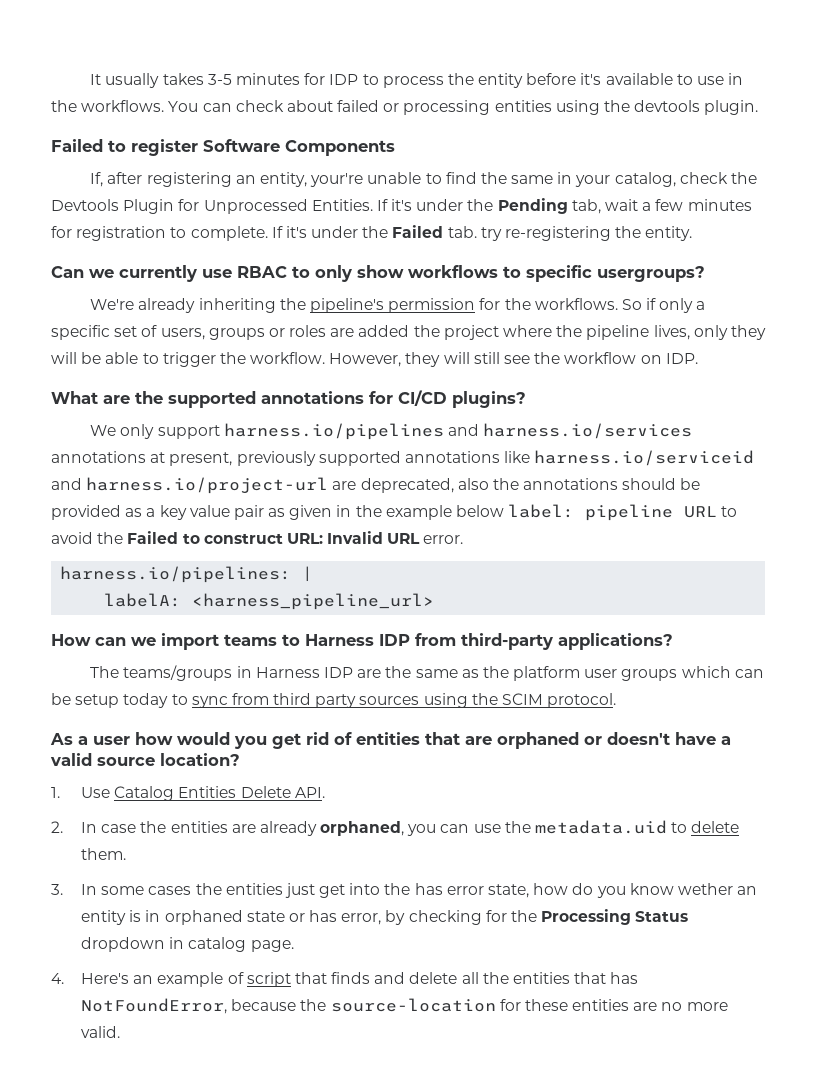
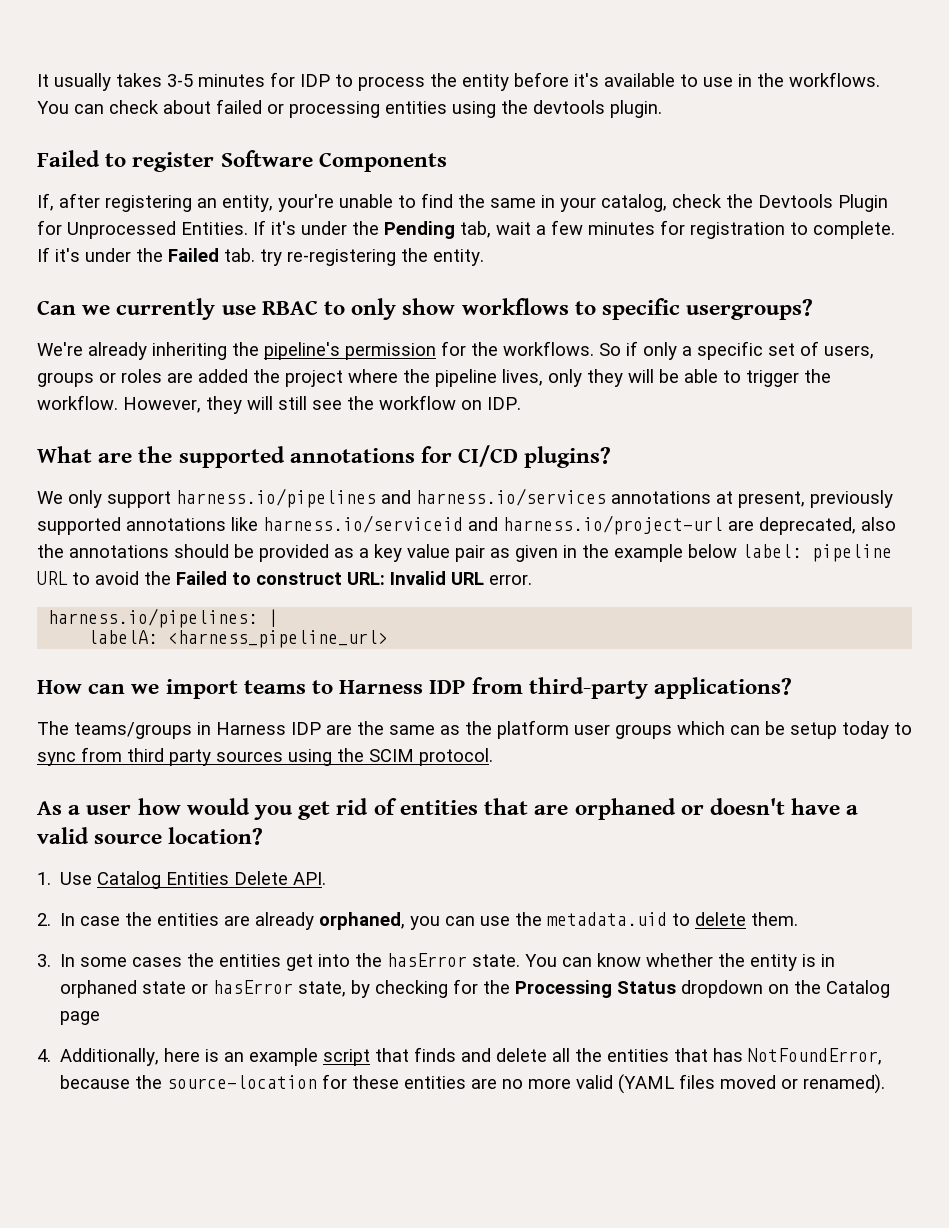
[284,883,315,898] just -> (282, 960) none
[414,883,758,898] has error state, how do you know wether an -> [387,953,746,967] hasError state. You can know whether the
[309,910,382,925] has error, -> [213,980,347,997] hasError state,
[169,937,294,952] [51,973,129,984] in catalog page. // 4. Here's -> [768,980,891,998] [60,1011,101,1025] [37,1048,220,1066] on the Catalog page // 4. Additionally, here is
[227,972,244,984] of -> (319, 1057) none
[80,1026,120,1038] valid. -> [576,1074,886,1094] valid (YAML files moved or renamed).

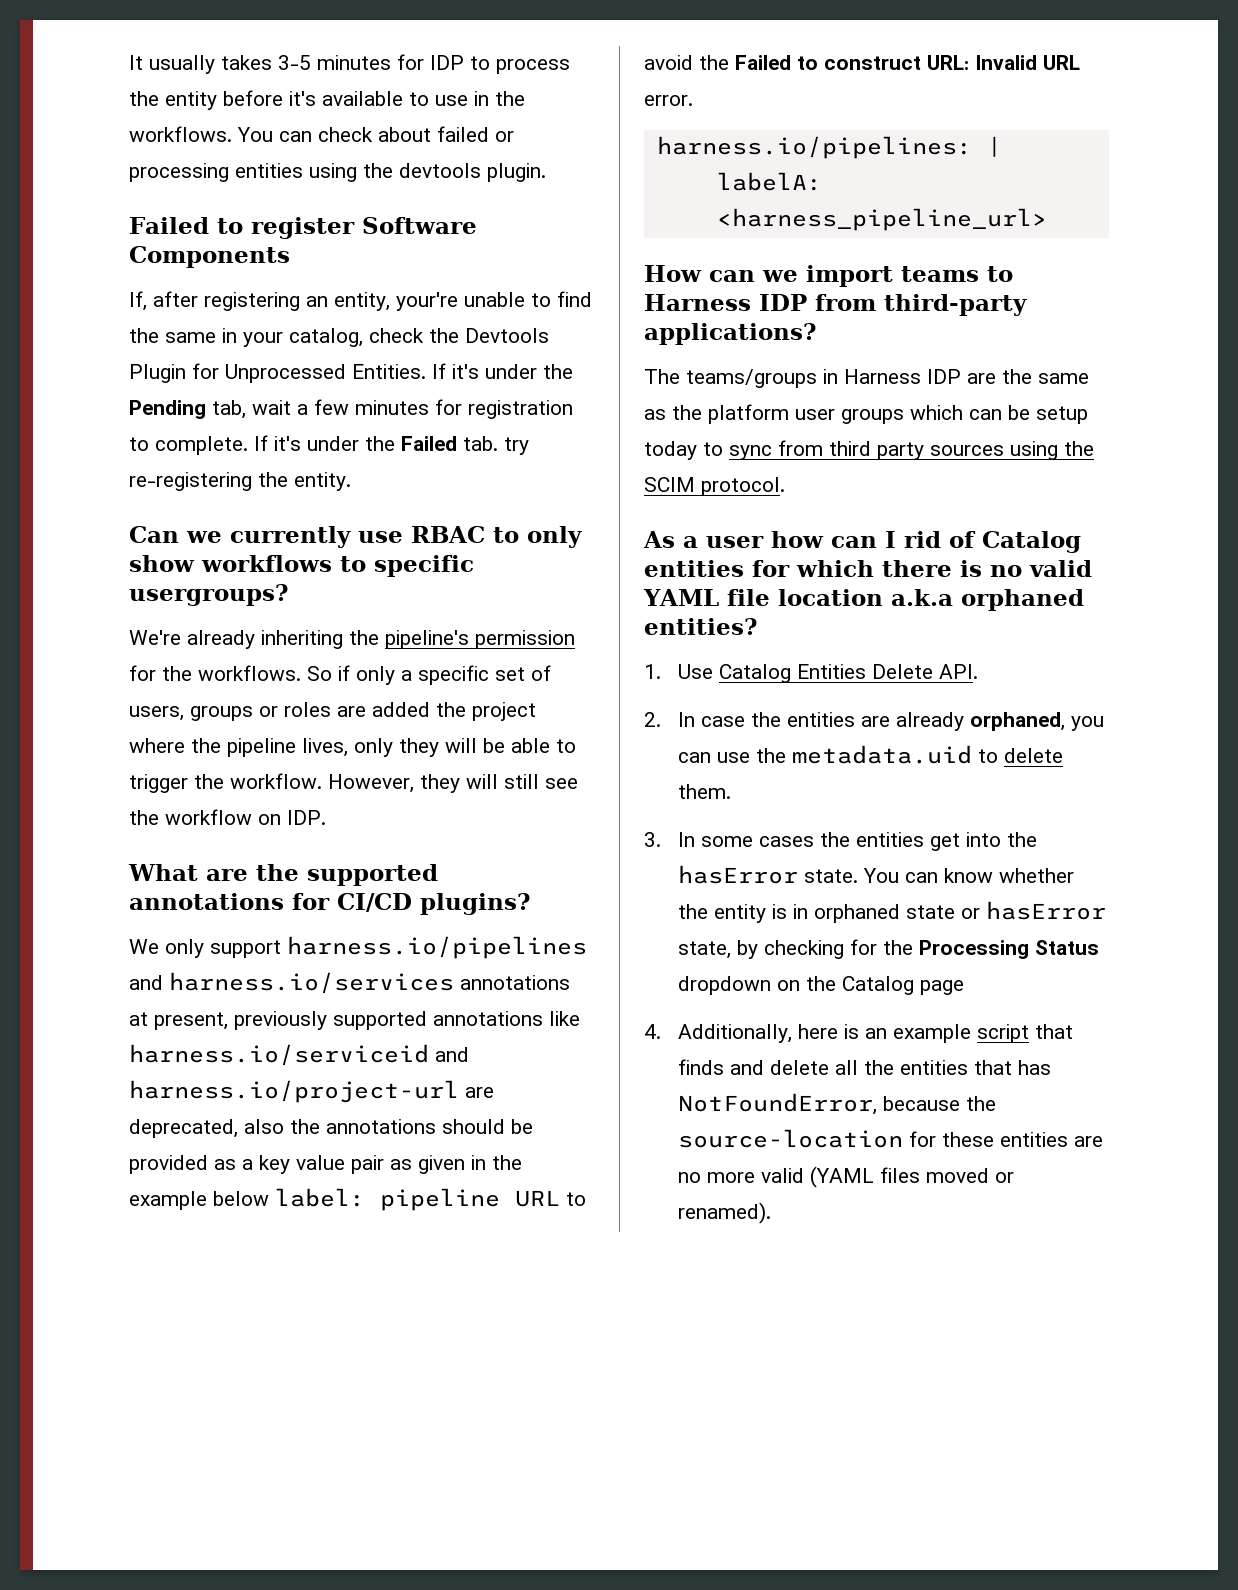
[186,798,859,820] [37,827,264,845] would you get rid of entities that are orphaned or doesn't have a valid source location? -> [831,531,1081,553] [644,560,1092,577] [643,589,1084,611] [644,618,757,635] can I rid of Catalog entities for which there is no valid YAML file location a.k.a orphaned entities?

